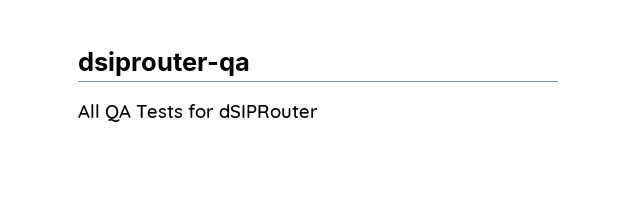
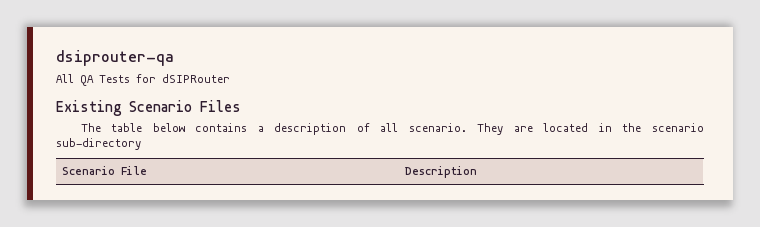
(318, 111) none -> [56,100,241,116] [80,123,705,135] [56,138,141,150] [61,166,147,175] [404,166,477,178] // Existing Scenario Files // The table below contains a description of all scenario. They are located in the scenario sub-directory // Scenario File | Description

